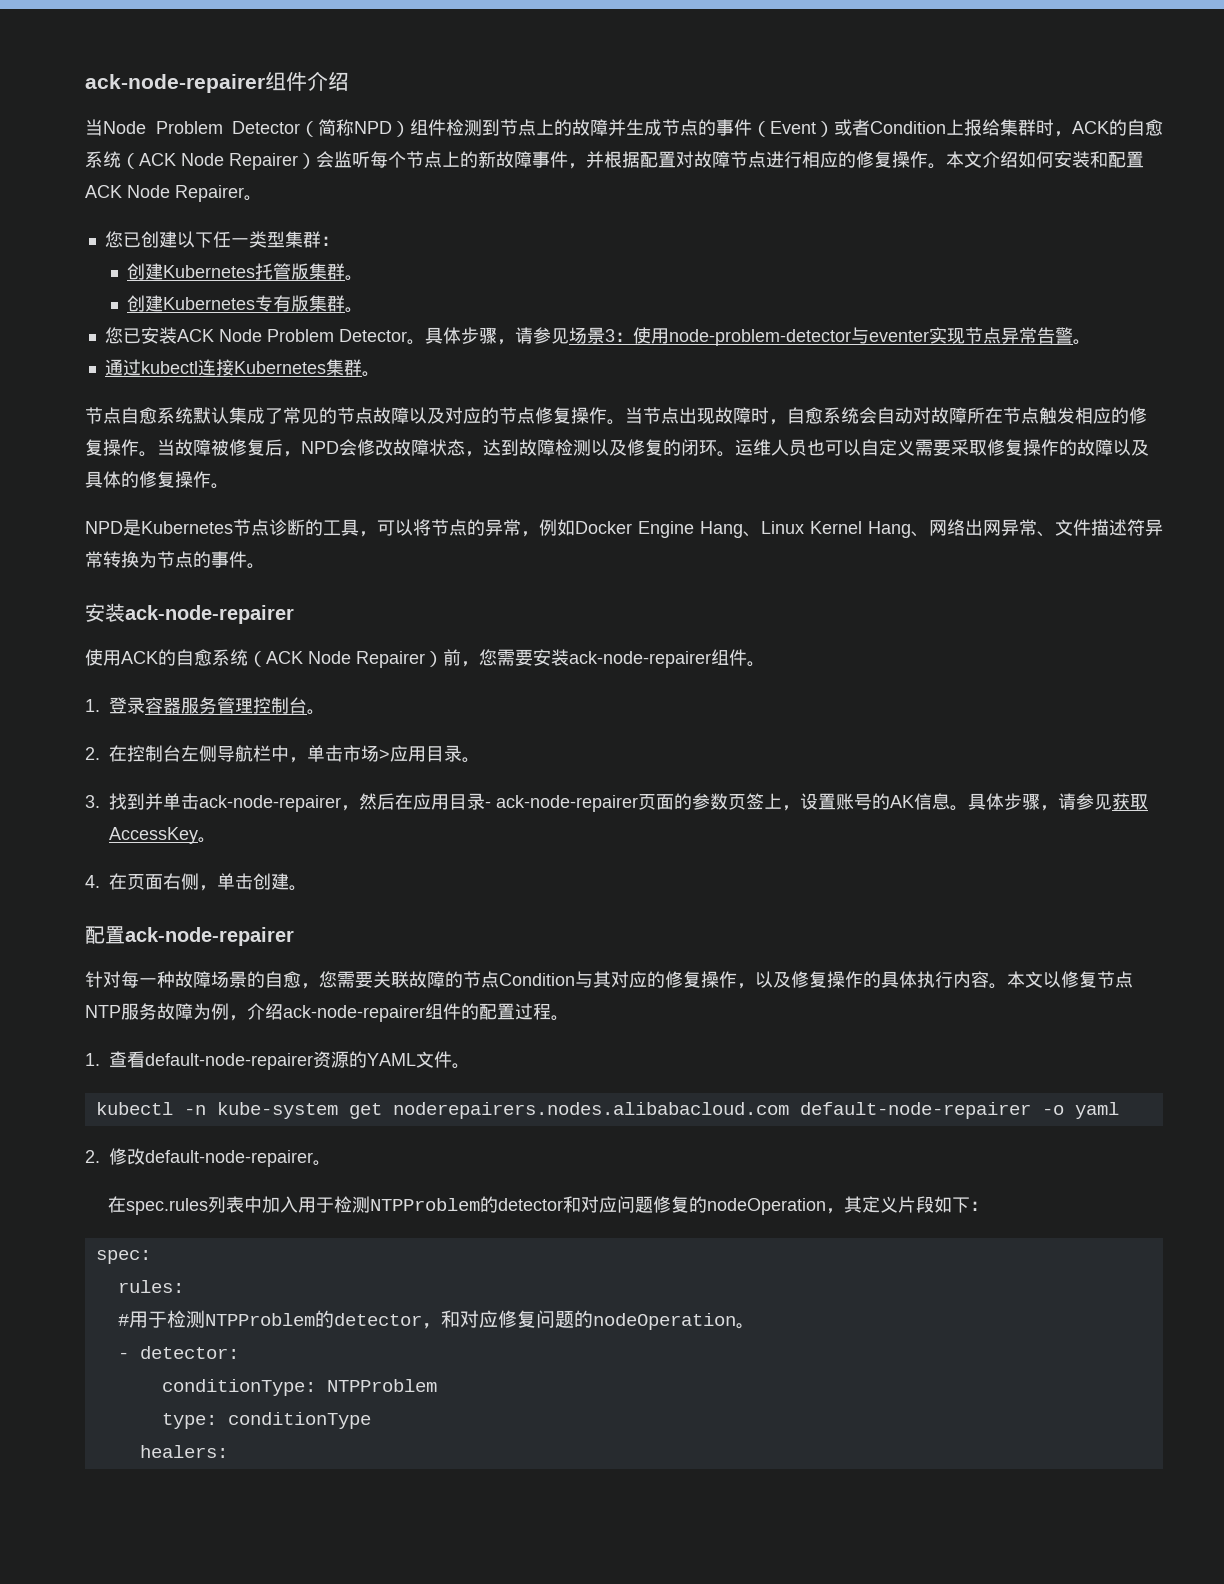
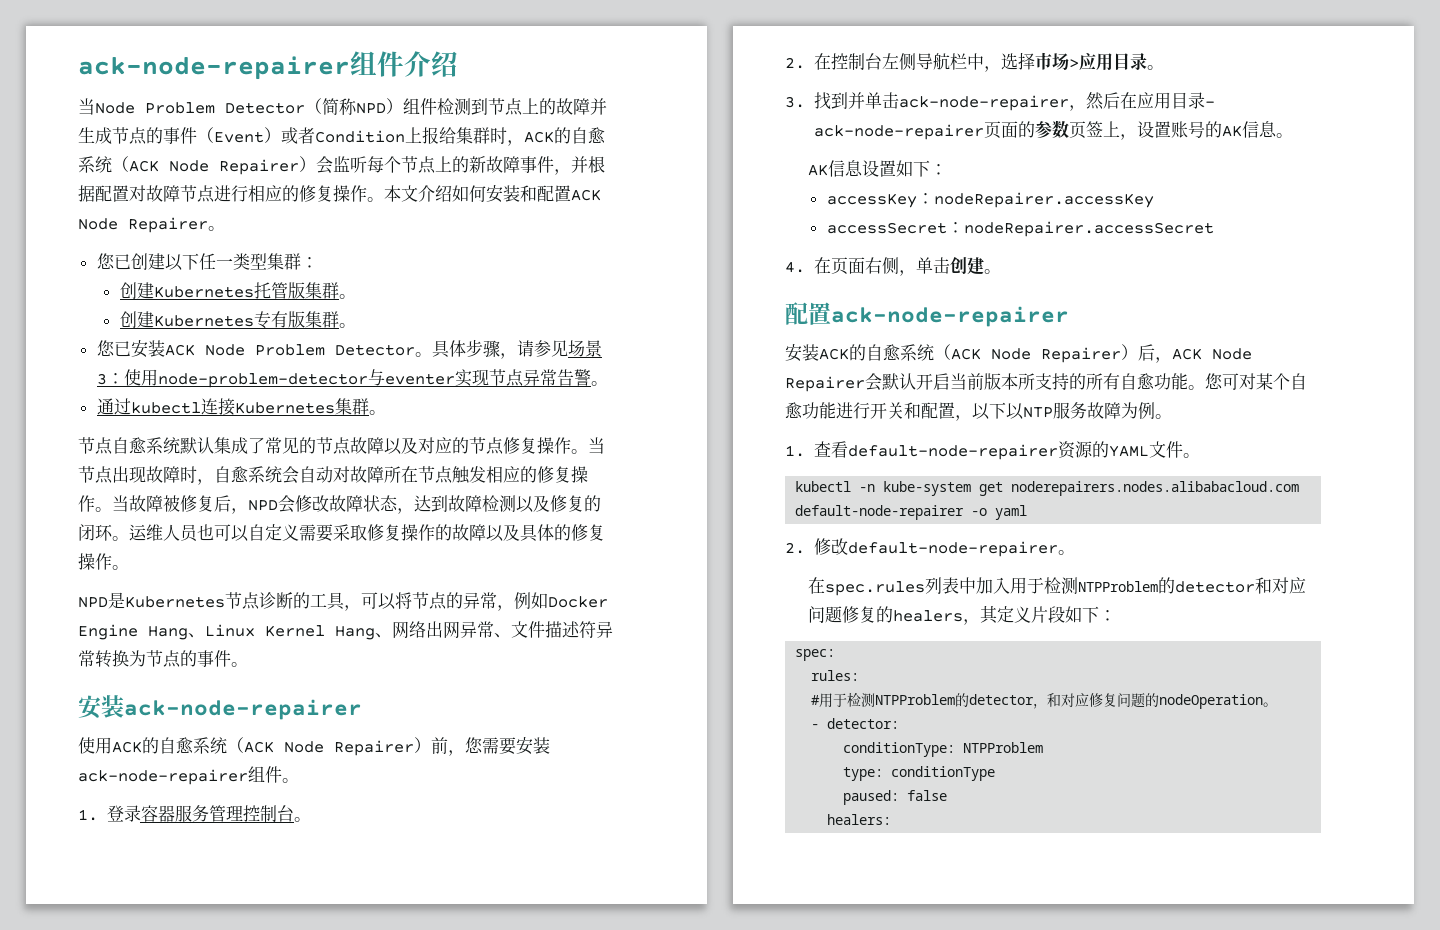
[307,745,343,762] 单击 -> [1000,52,1035,70] 选择
[968,793,1148,811] [109,827,216,844] 具体步骤，请参见获取AccessKey。 -> [807,160,947,177] [826,192,1154,208] [826,221,1214,237] // AK信息设置如下： // accessKey：nodeRepairer.accessKey // accessSecret：nodeRepairer.accessSecret
[85,971,1133,989] [85,1003,551,1022] 针对每一种故障场景的自愈，您需要关联故障的节点Condition与其对应的修复操作，以及修复操作的具体执行内容。本文以修复节点NTP服务故障为例，介绍ack-node-repairer组件的配置过程 -> [785,344,1252,363] [785,373,1307,392] [785,402,1155,421] 安装ACK的自愈系统（ACK Node Repairer）后，ACK Node Repairer会默认开启当前版本所支持的所有自愈功能。您可对某个自愈功能进行开关和配置，以下以NTP服务故障为例
[706,1198,826,1215] nodeOperation -> [892,610,963,622] healers
(371, 1420) none -> [843,790,948,805] // paused: false

